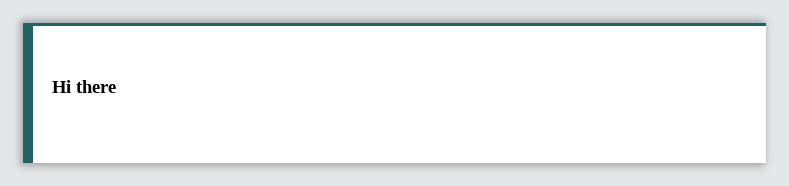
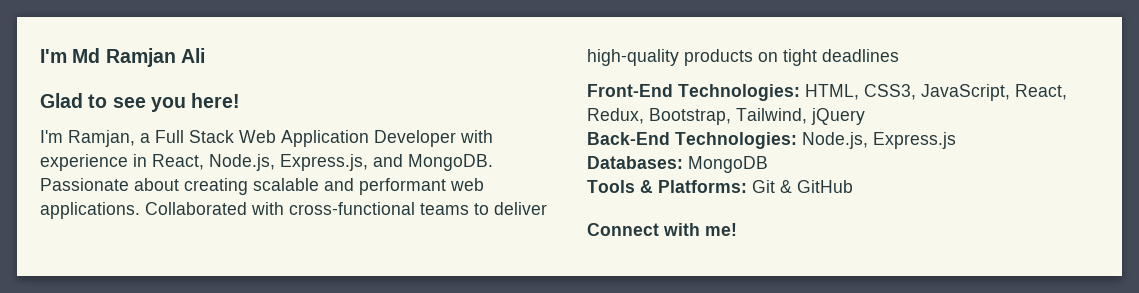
[52,80,116,93] Hi there -> [40,48,205,67] [40,93,241,112] [40,130,493,147] [40,154,493,171] [40,178,484,195] [40,202,547,219] [587,49,899,66] [587,84,1067,101] [587,108,865,125] [587,132,956,149] [587,156,768,173] [587,180,853,193] [587,223,737,236] I'm Md Ramjan Ali // Glad to see you here! // I'm Ramjan, a Full Stack Web Application Developer with experience in React, Node.js, Express.js, and MongoDB. Passionate about creating scalable and performant web applications. Collaborated with cross-functional teams to deliver high-quality products on tight deadlines // Front-End Technologies: HTML, CSS3, JavaScript, React, Redux, Bootstrap, Tailwind, jQuery // Back-End Technologies: Node.js, Express.js // Databases: MongoDB // Tools & Platforms: Git & GitHub // Connect with me!

